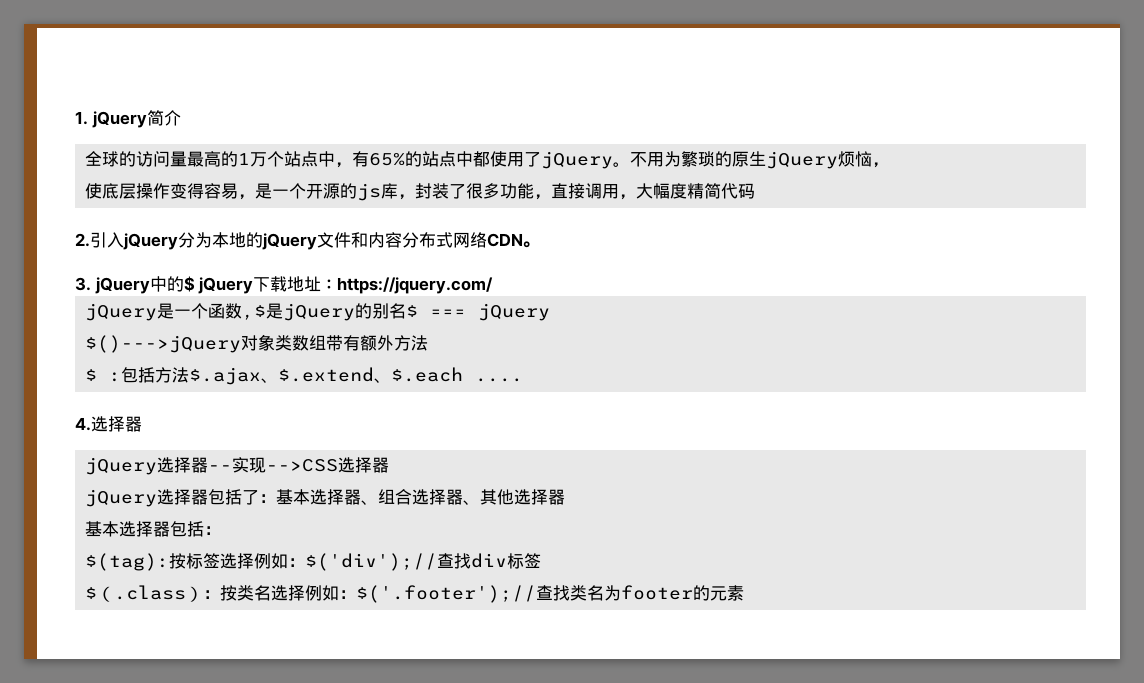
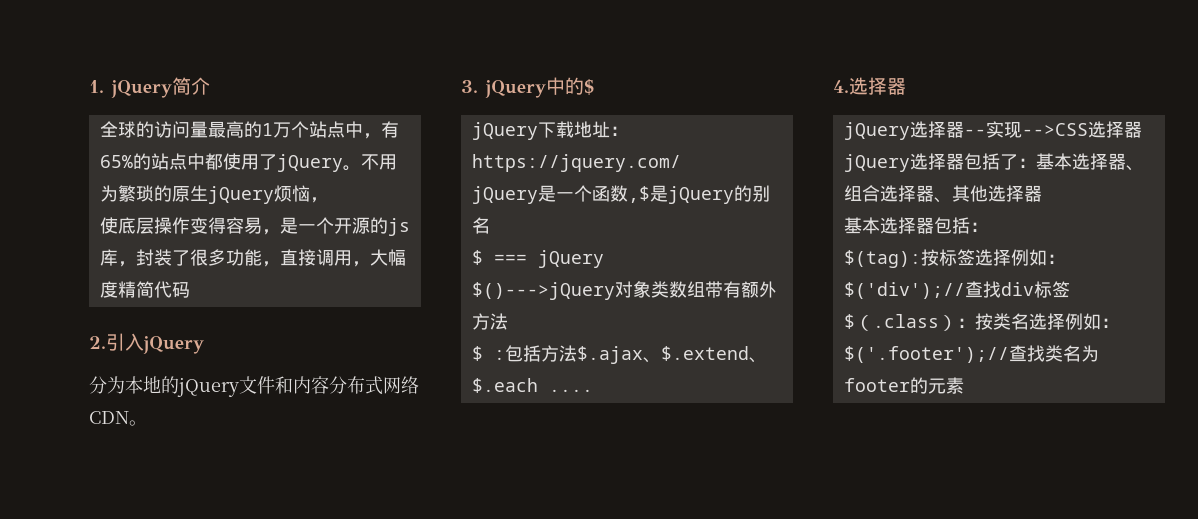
(178, 241) none -> (204, 345) //
(195, 284) none -> (594, 87) //
(407, 311) none -> (490, 225) //

